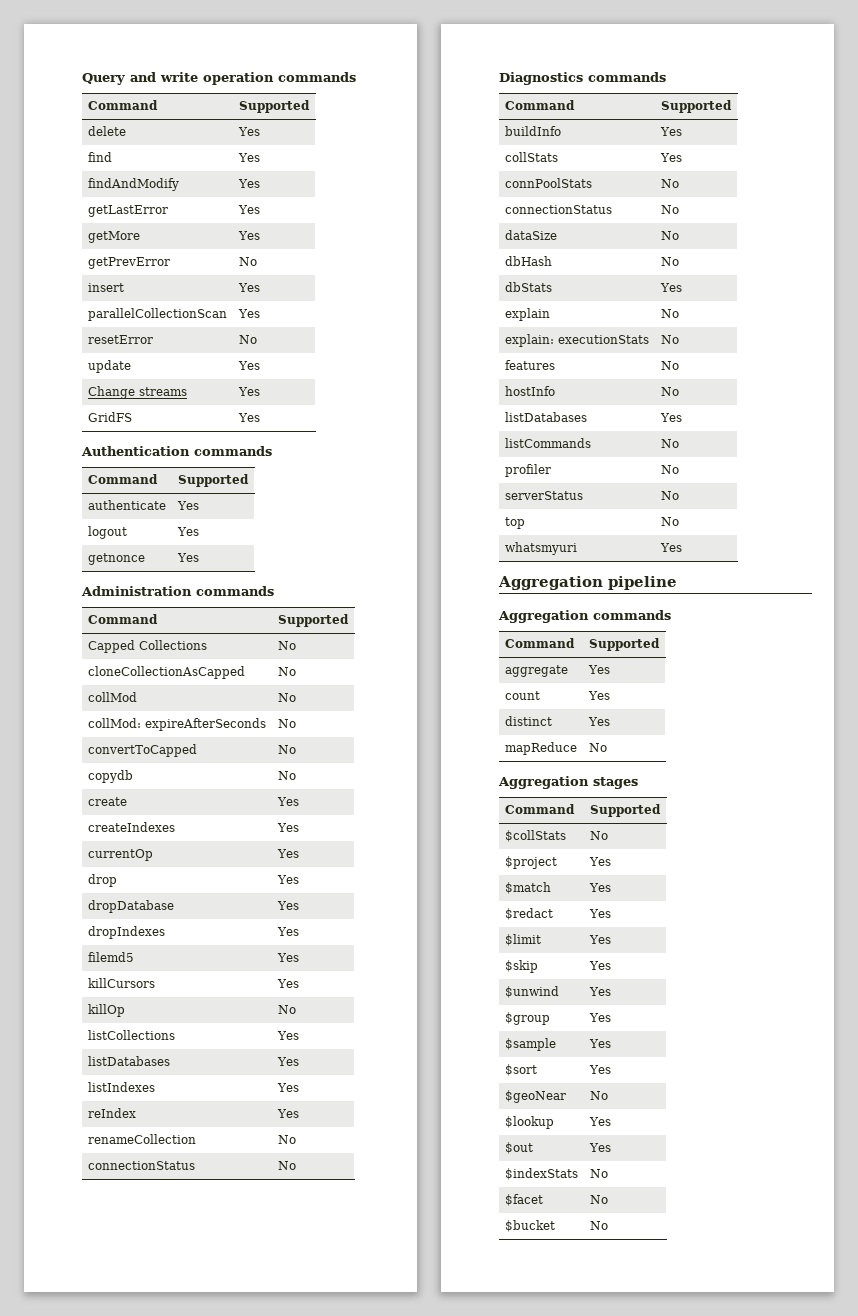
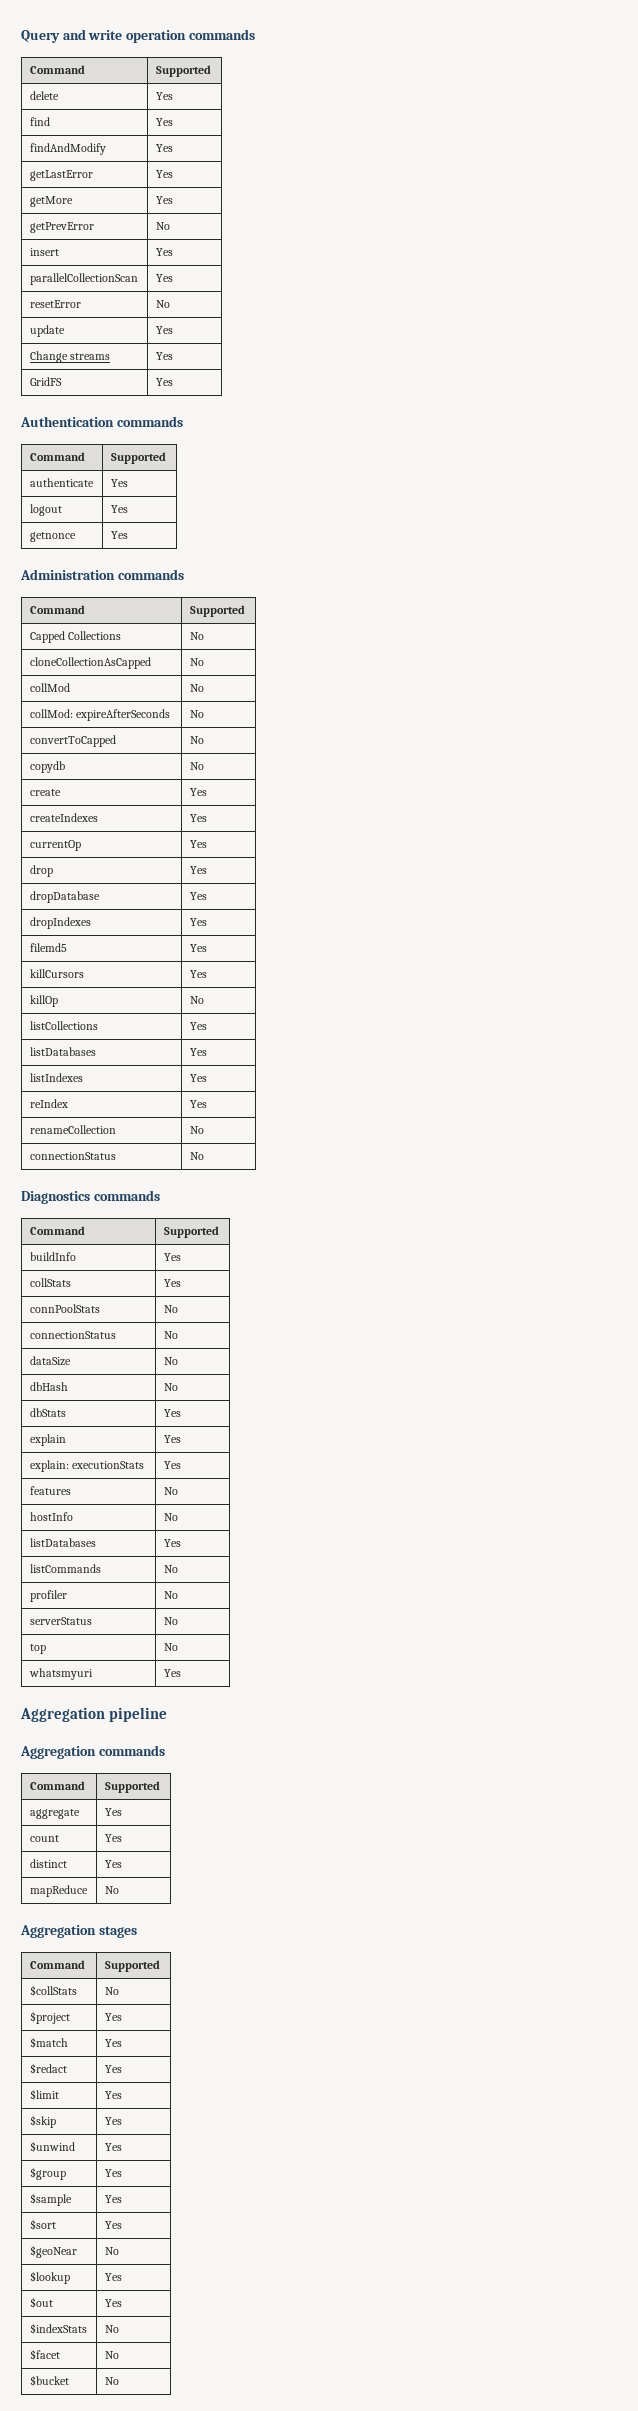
[660,309,679,318] No -> [163,1435,181,1443] Yes
[660,335,679,344] No -> [163,1461,181,1469] Yes

